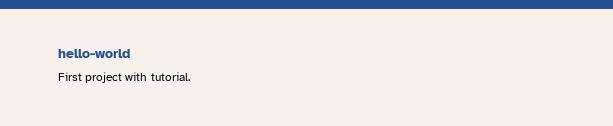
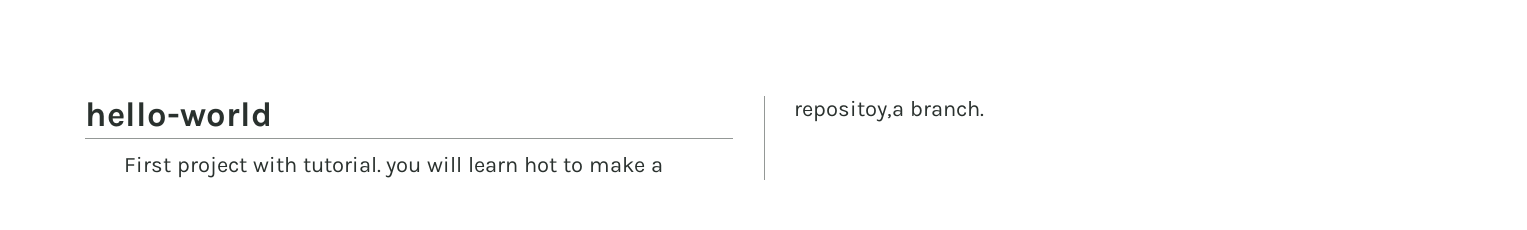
(190, 76) none -> [385,156,664,178] [794,100,984,122] you will learn hot to make a repositoy,a branch.

